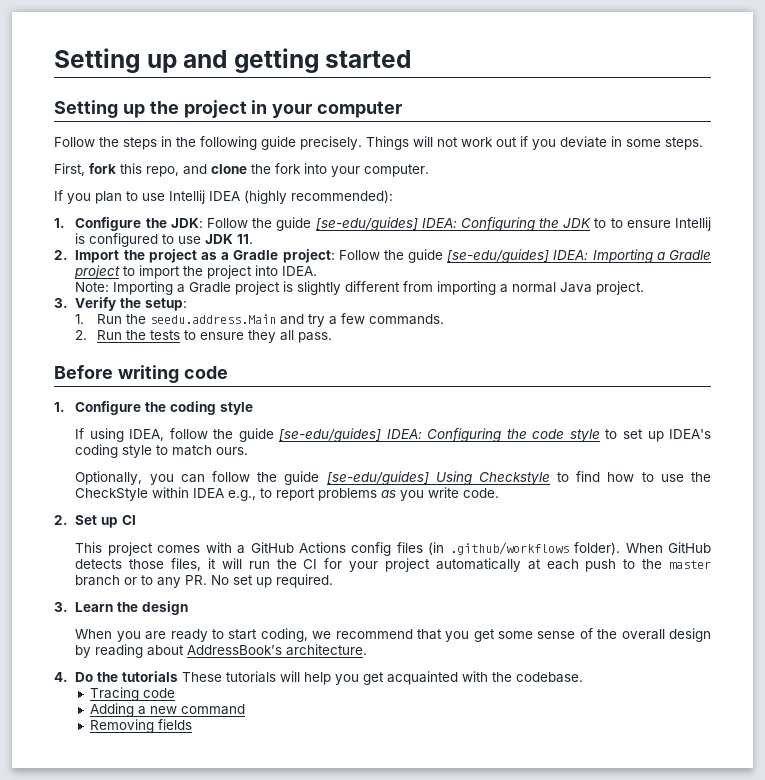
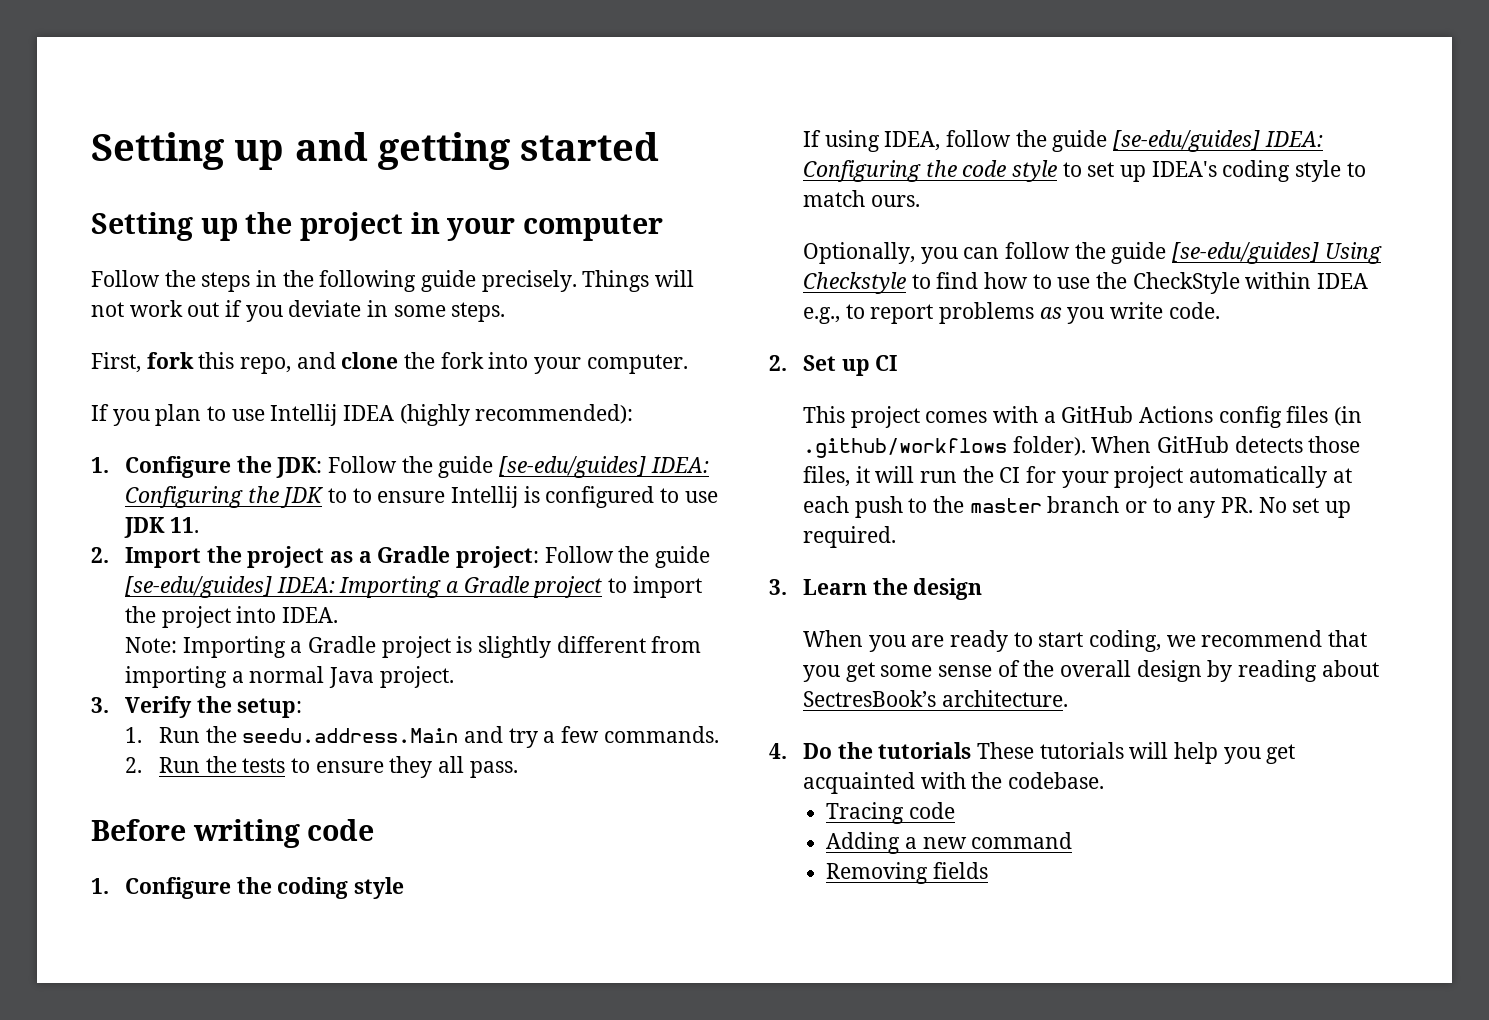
[187,645,283,655] AddressBook’s -> [803,690,937,707] SectresBook’s

